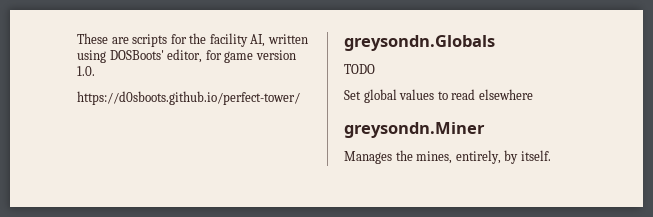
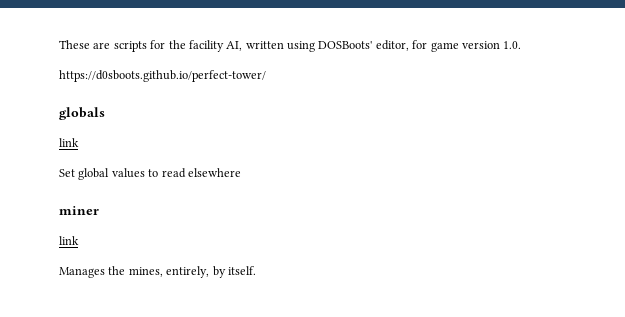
[344,35,495,51] [344,64,375,74] greysondn.Globals // TODO -> [59,107,105,120] [59,138,79,147] globals // link
[344,122,485,138] greysondn.Miner -> [59,206,99,215] [59,236,79,245] miner // link

